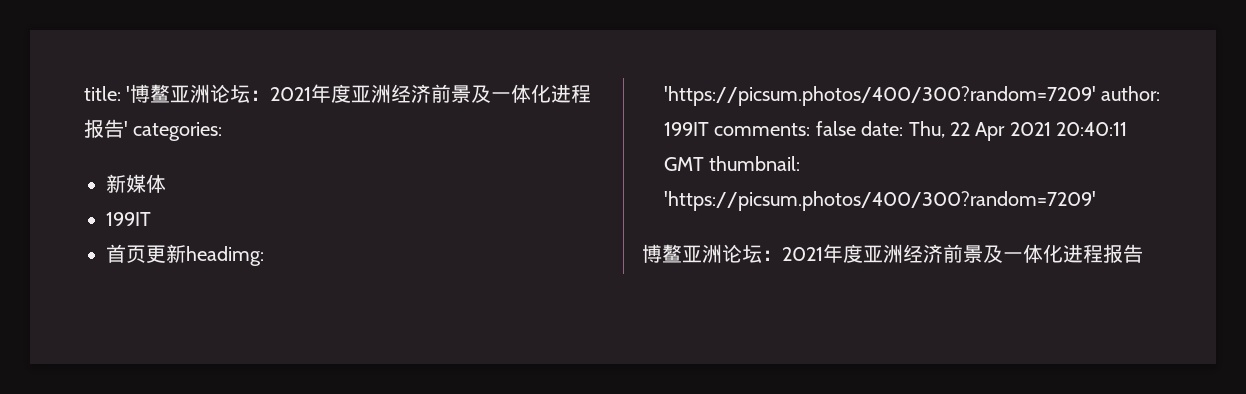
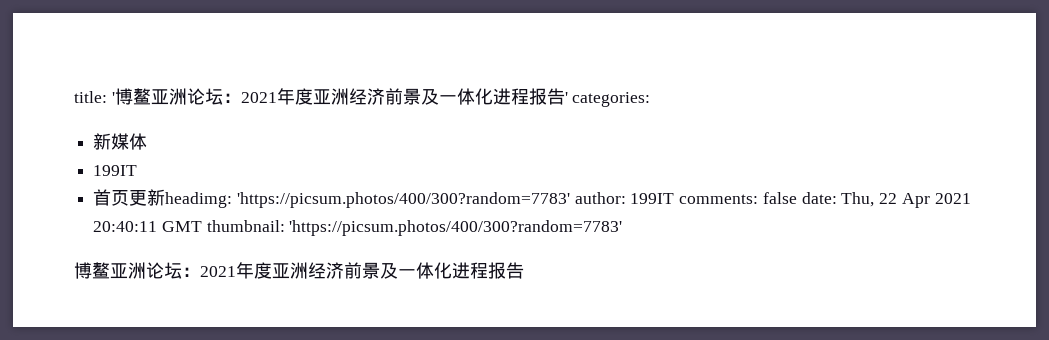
[664,86,1096,106] 'https://picsum.photos/400/300?random=7209' -> [236,192,570,208] 'https://picsum.photos/400/300?random=7783'
[664,191,1096,211] 'https://picsum.photos/400/300?random=7209' -> [289,220,623,236] 'https://picsum.photos/400/300?random=7783'

